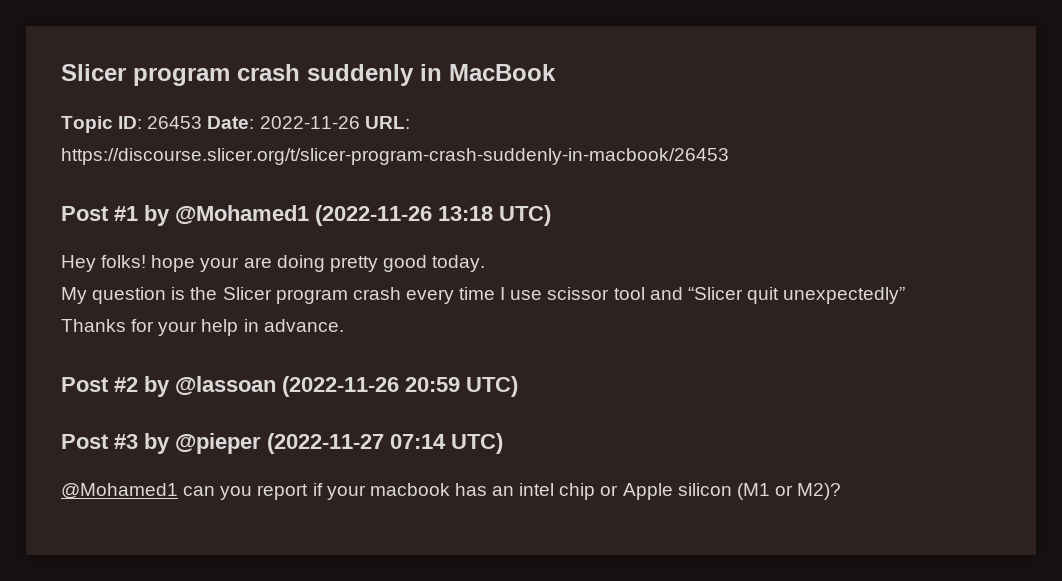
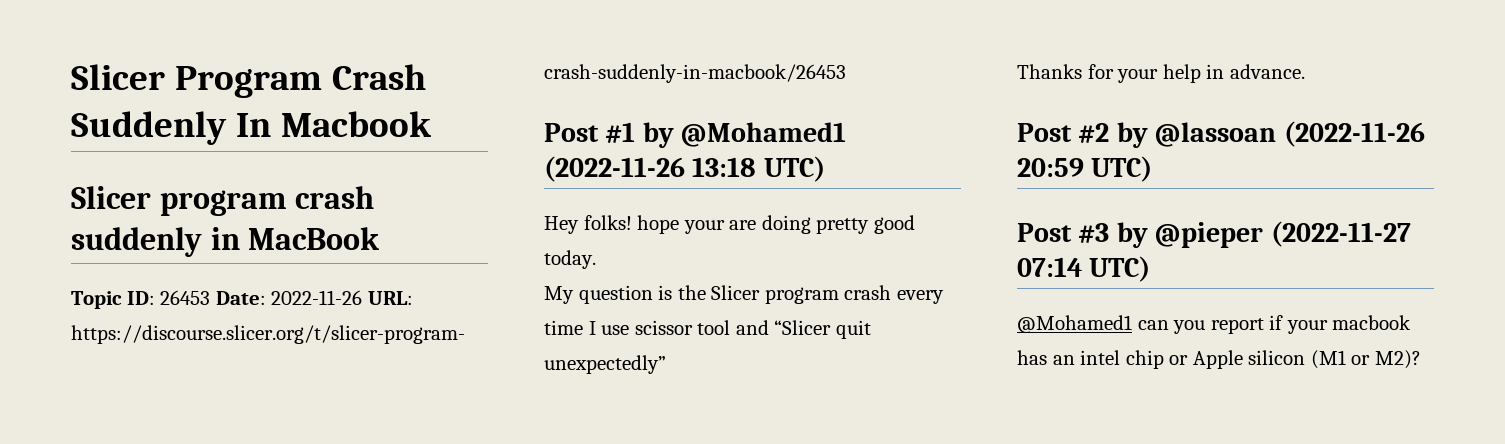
[61,64,126,81] Slicer -> [71,64,426,98] [71,111,432,145] [71,186,151,209] Slicer Program Crash Suddenly In Macbook // Slicer

